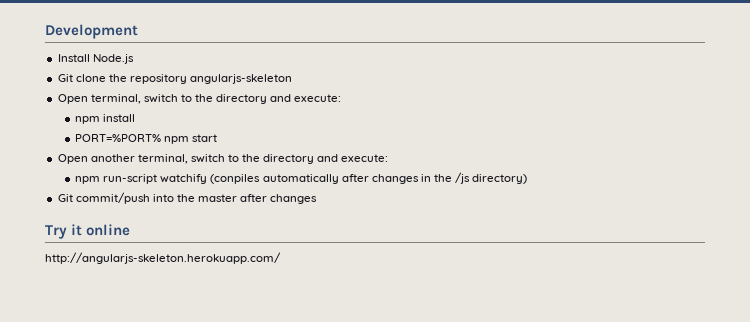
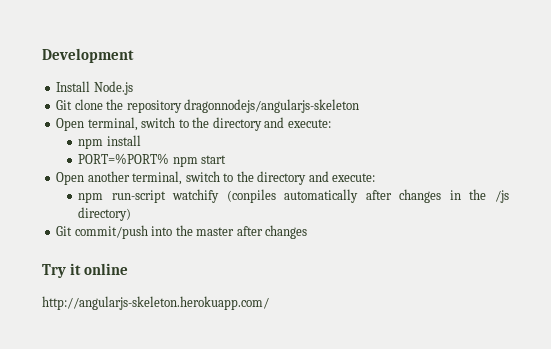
[190,74,293,84] angularjs-skeleton -> [184,99,360,113] dragonnodejs/angularjs-skeleton

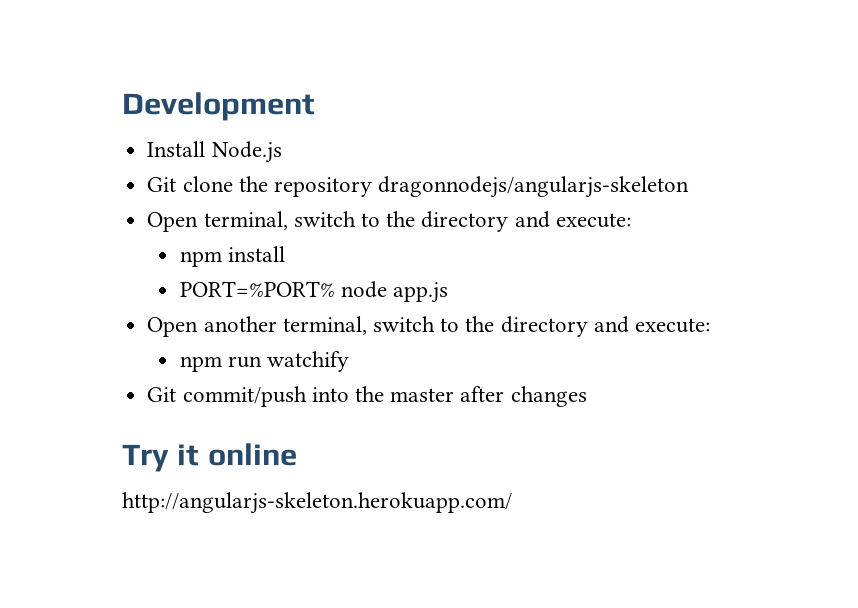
[172,155,227,167] npm start -> [341,281,449,303] node app.js
[111,190,166,203] run-script -> [228,356,263,368] run
[226,189,510,203] [78,207,132,221] (conpiles automatically after changes in the /js directory) -> (350, 361) none

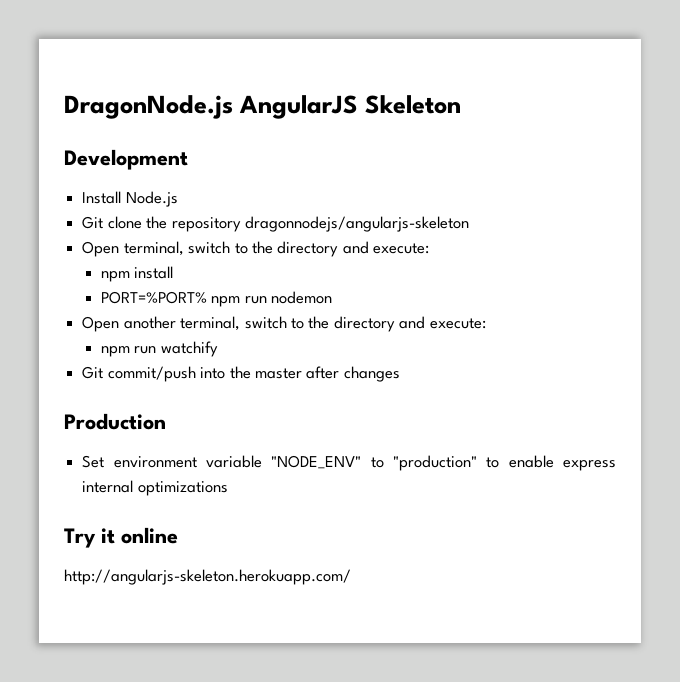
(122, 106) none -> [64,95,462,119] DragonNode.js AngularJS Skeleton //
[341,281,449,303] node app.js -> [211,291,332,307] npm run nodemon
(587, 396) none -> [64,413,166,430] [82,455,616,471] [82,480,228,496] // Production // Set environment variable "NODE_ENV" to "production" to enable express internal optimizations

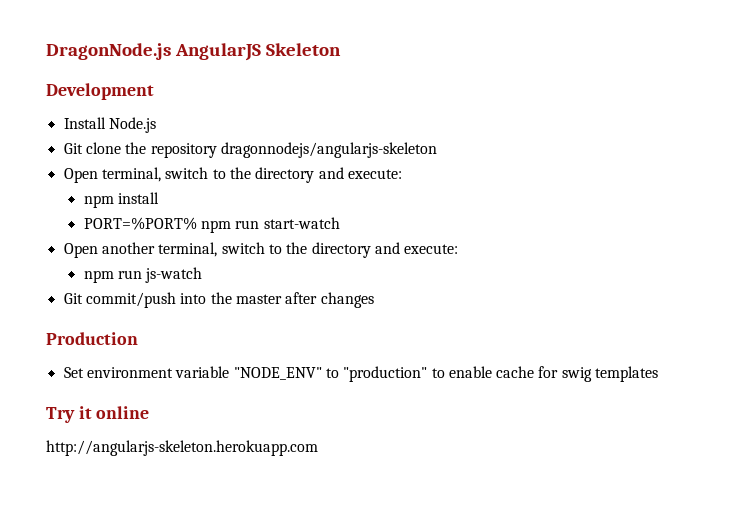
[270,291,332,304] nodemon -> [263,217,340,229] start-watch
[160,341,218,357] watchify -> [145,267,203,283] js-watch
[563,460,616,471] [82,480,228,496] express internal optimizations -> [496,366,659,382] cache for swig templates
[64,569,351,585] http://angularjs-skeleton.herokuapp.com/ -> [46,440,318,456] http://angularjs-skeleton.herokuapp.com

